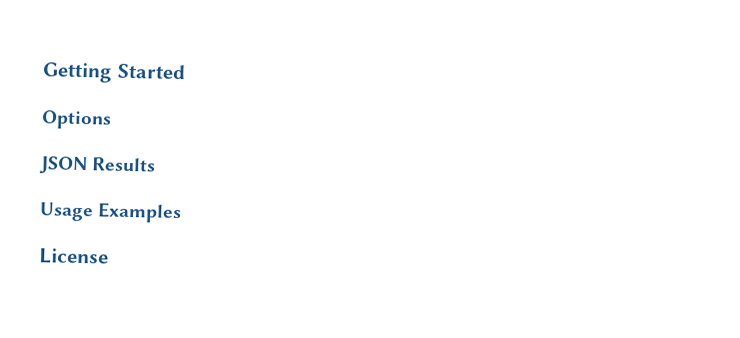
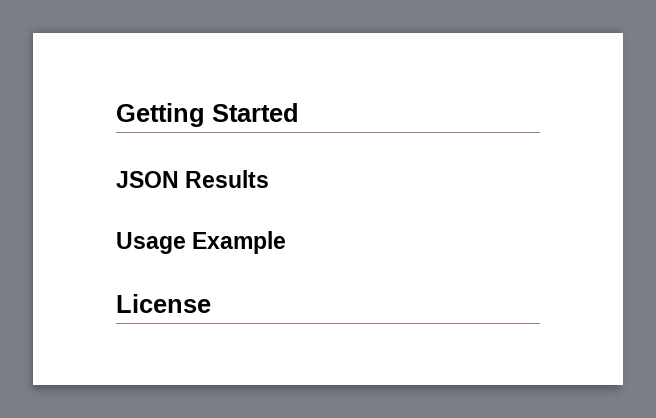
[41,110,112,130] // Options -> (299, 112) none
[97,202,183,224] Examples -> [192,231,287,254] Example

